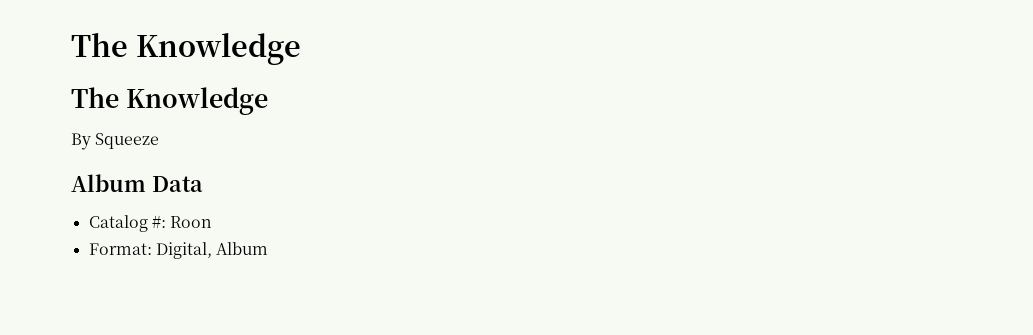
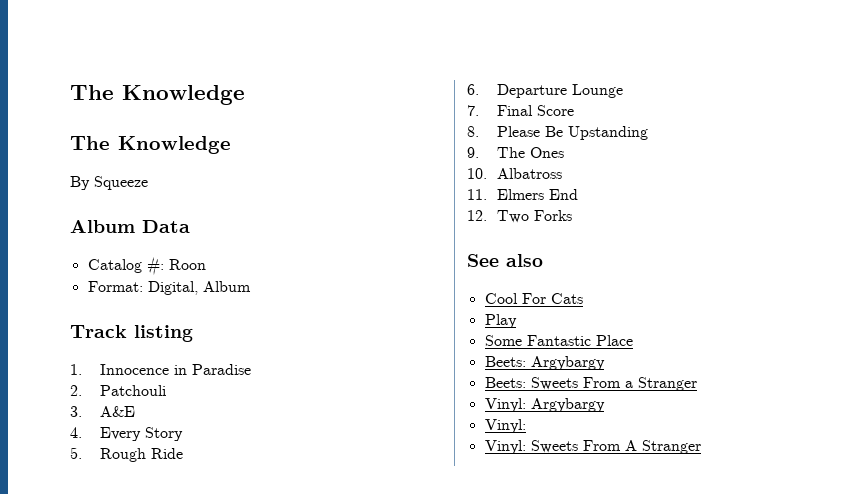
(269, 248) none -> [70,325,193,342] [70,364,252,375] [70,385,167,396] [70,406,136,417] [70,427,184,441] [70,447,184,462] [467,84,624,98] [467,105,575,116] [467,126,649,140] [467,147,565,158] [467,168,563,179] [467,189,579,200] [467,210,573,223] [467,254,543,267] [484,293,583,304] [484,314,517,328] [484,335,633,346] [484,356,605,370] [484,377,697,391] [484,398,605,412] [484,419,526,433] [484,440,701,454] // Track listing // 1. Innocence in Paradise // 2. Patchouli // 3. A&E // 4. Every Story // 5. Rough Ride // 6. Departure Lounge // 7. Final Score // 8. Please Be Upstanding // 9. The Ones // 10. Albatross // 11. Elmers End // 12. Two Forks // See also // Cool For Cats // Play // Some Fantastic Place // Beets: Argybargy // Beets: Sweets From a Stranger // Vinyl: Argybargy // Vinyl: // Vinyl: Sweets From A Stranger

